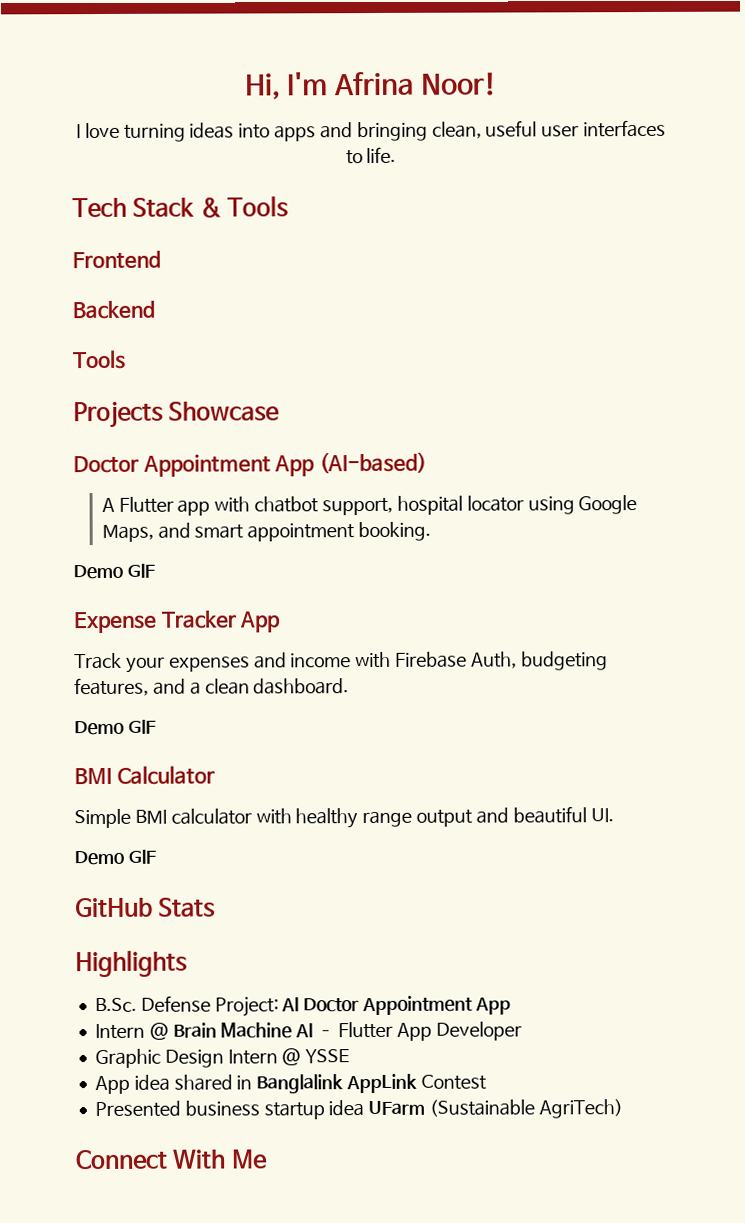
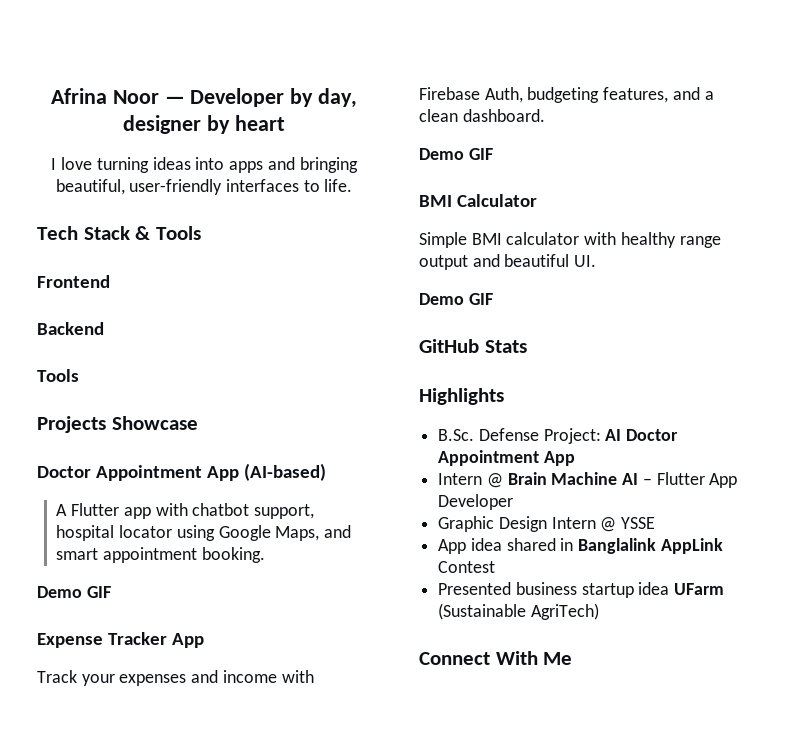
[244,71,498,100] Hi, I'm Afrina Noor! -> [50,88,358,108] [123,115,285,134] Afrina Noor — Developer by day, designer by heart
[431,120,580,139] clean, useful user -> [55,179,223,195] beautiful, user-friendly

